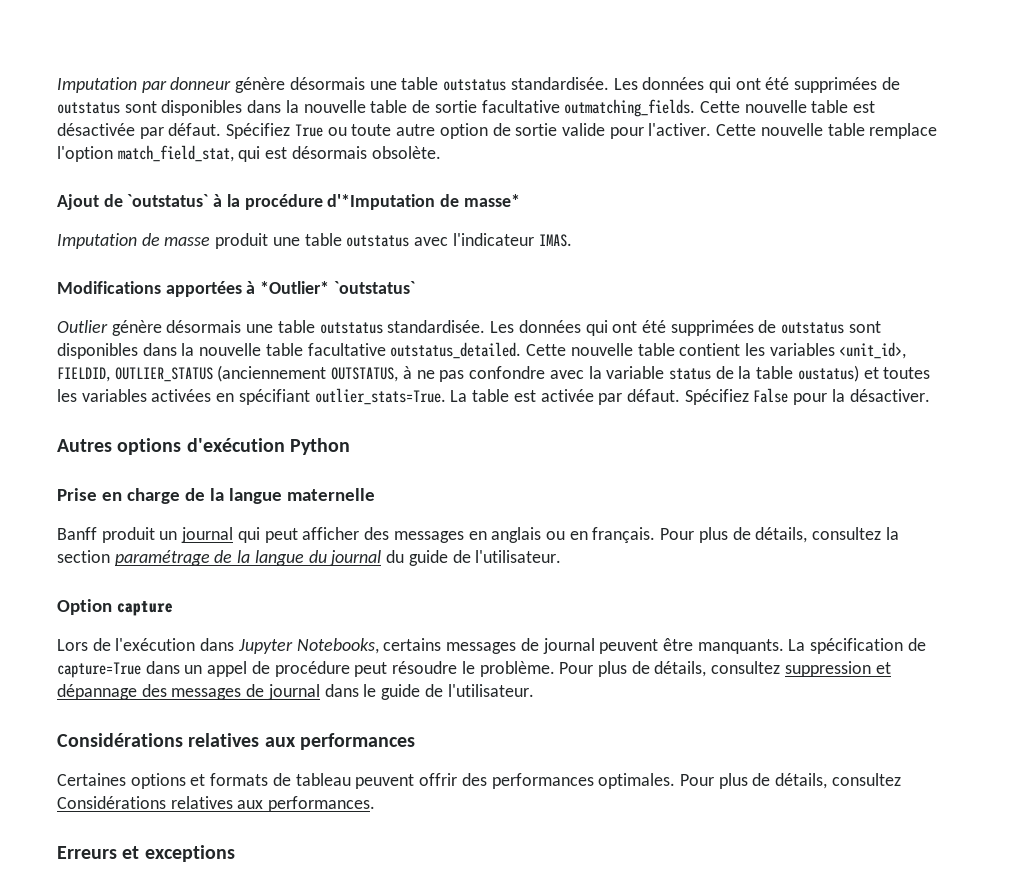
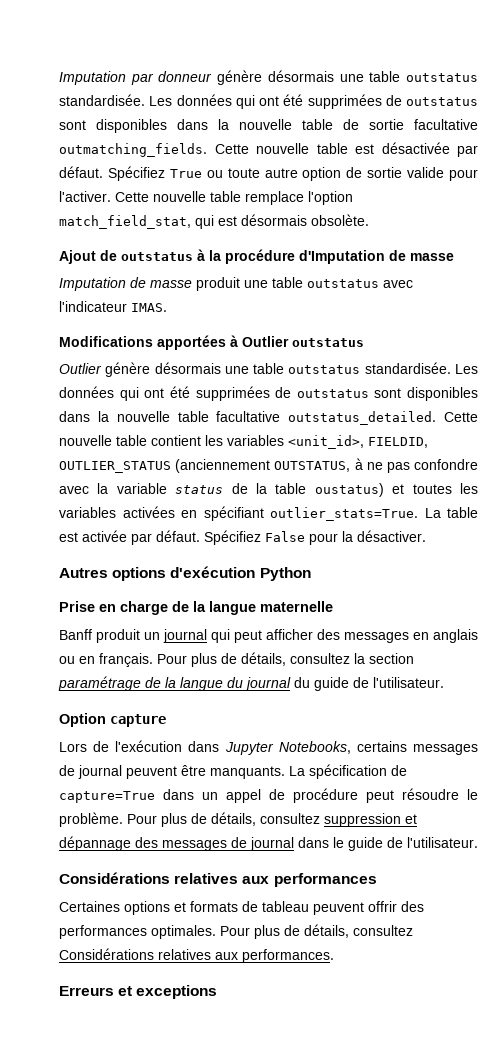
[127,194,209,207] `outstatus` -> [121,252,193,261] outstatus
[327,194,520,210] d'*Imputation de masse* -> [299,250,454,264] d'Imputation de masse
[260,281,415,294] *Outlier* `outstatus` -> [242,336,364,347] Outlier outstatus

